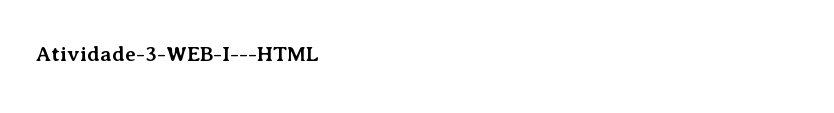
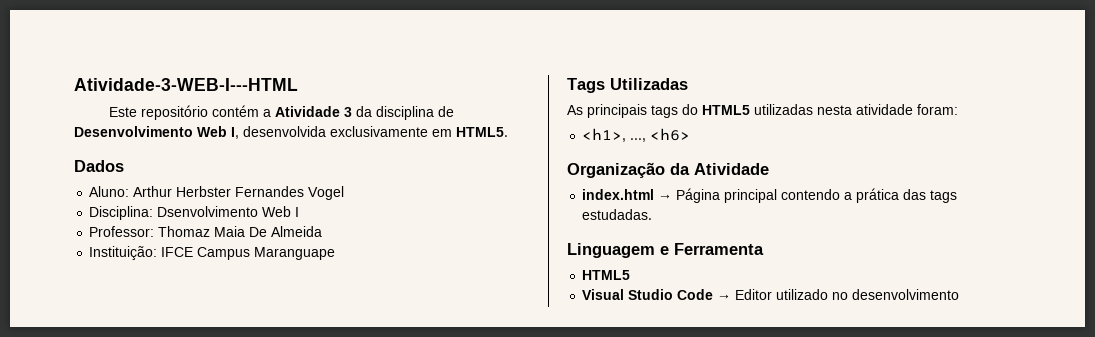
(319, 53) none -> [109,105,455,120] [74,126,508,139] [74,160,124,172] [89,186,345,200] [89,206,300,220] [89,226,323,237] [89,246,336,260] [567,78,688,93] [567,104,958,118] [582,128,691,142] [567,162,769,178] [582,188,958,203] [582,209,653,220] [567,243,764,258] [582,270,631,280] [582,289,960,300] // Este repositório contém a Atividade 3 da disciplina de Desenvolvimento Web I, desenvolvida exclusivamente em HTML5. // Dados // Aluno: Arthur Herbster Fernandes Vogel // Disciplina: Dsenvolvimento Web I // Professor: Thomaz Maia De Almeida // Instituição: IFCE Campus Maranguape // Tags Utilizadas // As principais tags do HTML5 utilizadas nesta atividade foram: // <h1>, ..., <h6> // Organização da Atividade // index.html → Página principal contendo a prática das tags estudadas. // Linguagem e Ferramenta // HTML5 // Visual Studio Code → Editor utilizado no desenvolvimento

